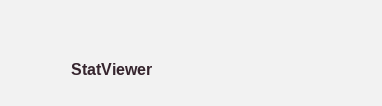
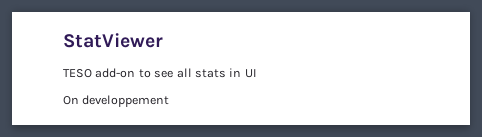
(152, 69) none -> [63,68,257,78] [63,95,170,107] // TESO add-on to see all stats in UI // On developpement

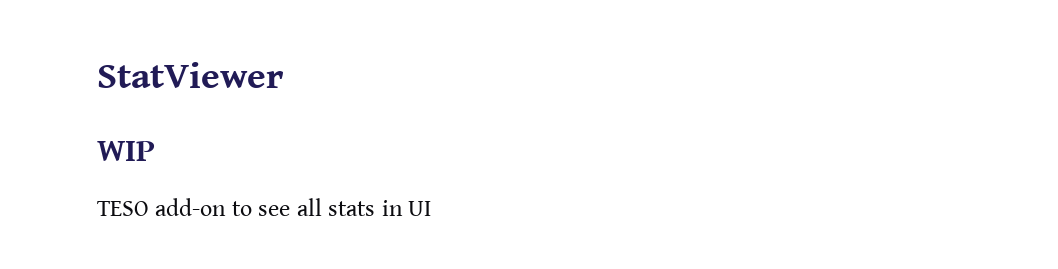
(163, 40) none -> [97,141,155,161] // WIP
[63,95,170,107] // On developpement -> (432, 208) none

